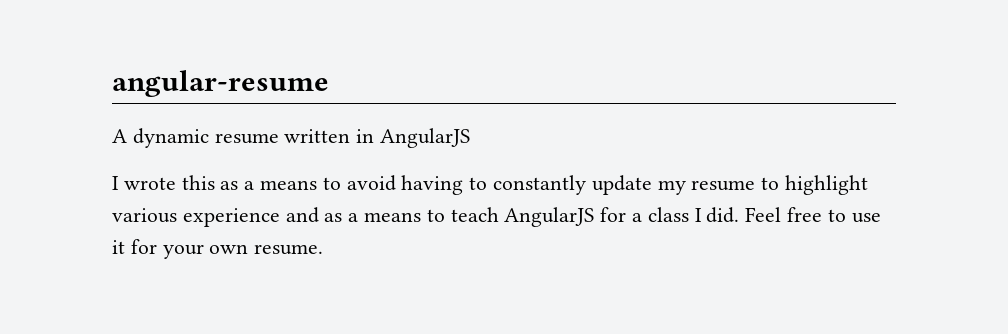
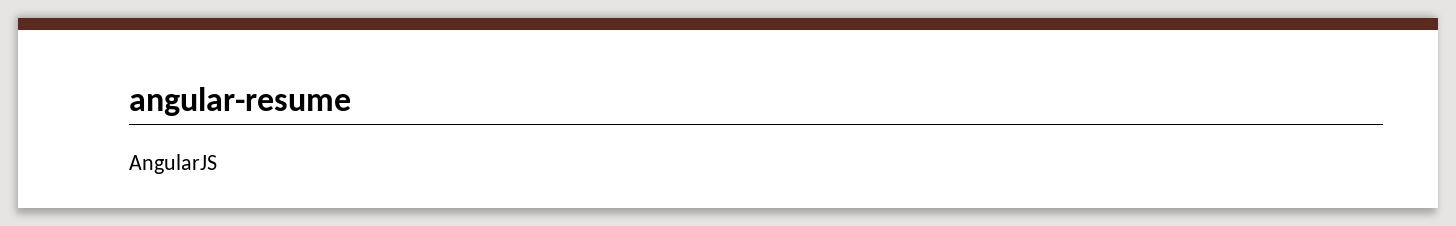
[112,128,471,148] [112,175,869,195] [112,207,881,227] [112,239,324,259] A dynamic resume written in AngularJS // I wrote this as a means to avoid having to constantly update my resume to highlight various experience and as a means to teach AngularJS for a class I did. Feel free to use it for your own resume. -> [129,154,217,174] AngularJS

